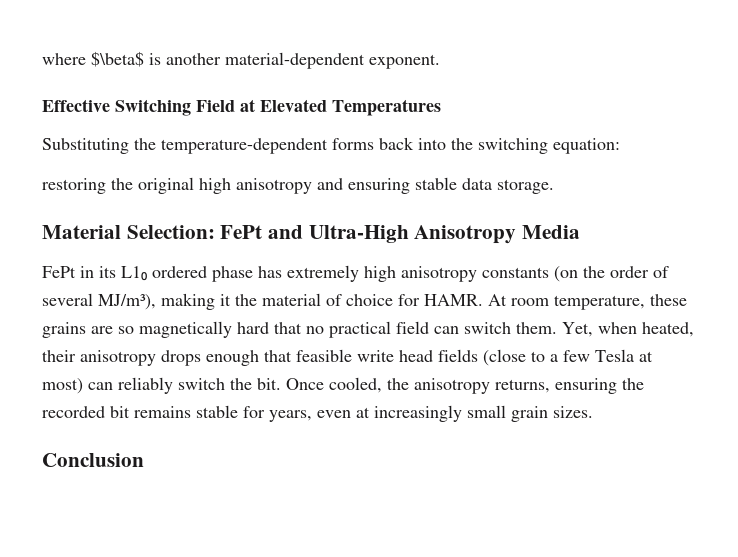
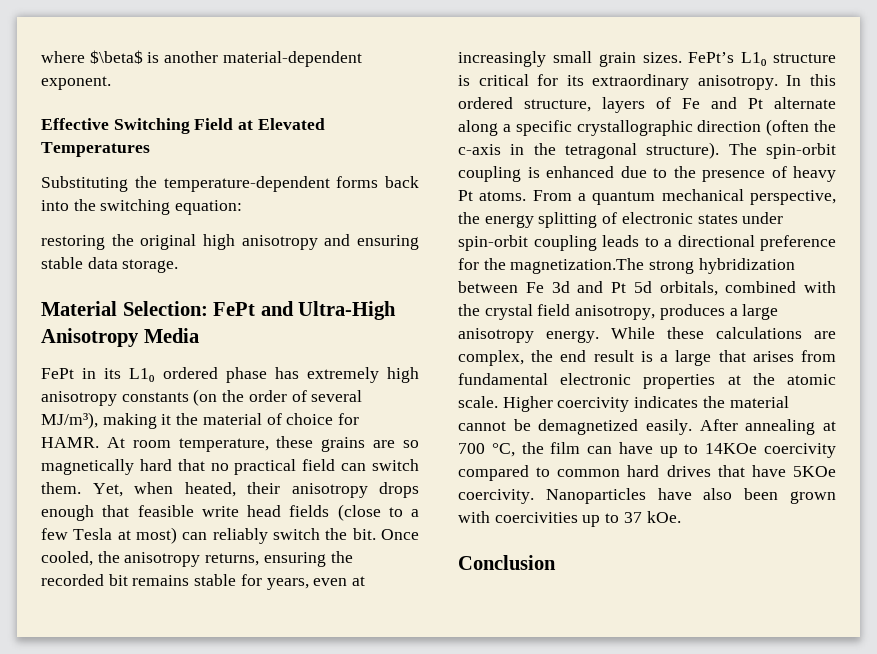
(593, 412) none -> [688,52,836,66] [458,74,836,90] [458,97,836,113] [458,119,836,136] [458,142,836,159] [458,166,836,182] [458,189,836,205] [458,212,784,228] [458,235,836,251] [458,258,795,274] [458,281,836,296] [458,304,779,320] [458,327,836,343] [458,350,836,366] [458,373,836,389] [458,396,789,412] [458,419,836,435] [458,442,836,458] [458,465,836,481] [458,488,836,504] [458,511,681,527] FePt’s L1₀ structure is critical for its extraordinary anisotropy. In this ordered structure, layers of Fe and Pt alternate along a specific crystallographic direction (often the c-axis in the tetragonal structure). The spin-orbit coupling is enhanced due to the presence of heavy Pt atoms. From a quantum mechanical perspective, the energy splitting of electronic states under spin-orbit coupling leads to a directional preference for the magnetization.The strong hybridization between Fe 3d and Pt 5d orbitals, combined with the crystal field anisotropy, produces a large anisotropy energy. While these calculations are complex, the end result is a large that arises from fundamental electronic properties at the atomic scale. Higher coercivity indicates the material cannot be demagnetized easily. After annealing at 700 °C, the film can have up to 14KOe coercivity compared to common hard drives that have 5KOe coercivity. Nanoparticles have also been grown with coercivities up to 37 kOe.

